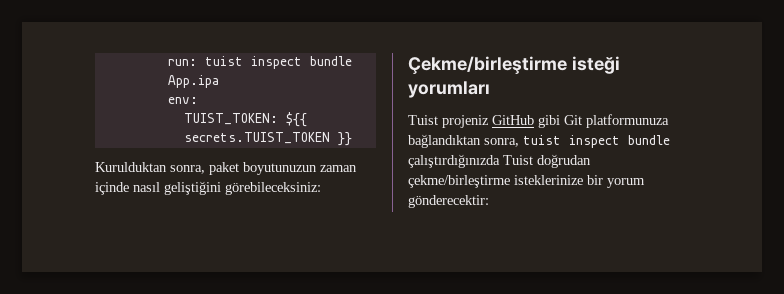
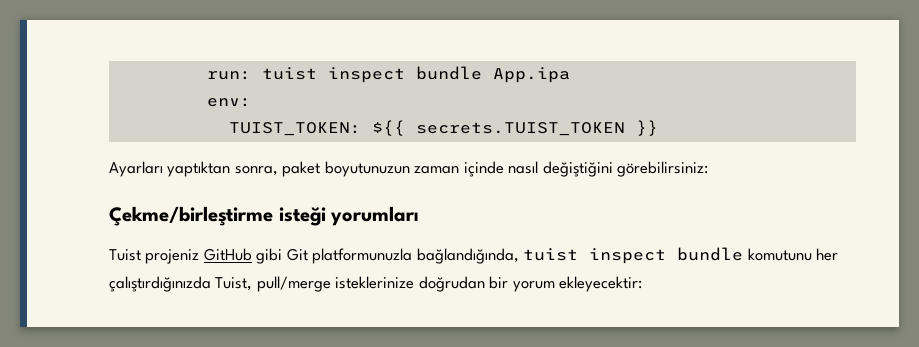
[95,162,167,172] Kurulduktan -> [109,161,231,177] Ayarları yaptıktan
[164,181,321,195] geliştiğini görebileceksiniz: -> [542,161,709,177] değiştiğini görebilirsiniz:
[586,114,669,128] [408,134,670,148] [408,154,591,168] [408,175,583,188] platformunuza bağlandıktan sonra, tuist inspect bundle çalıştırdığınızda Tuist doğrudan çekme/birleştirme isteklerinize -> [312,247,839,264] [109,276,485,292] platformunuzla bağlandığında, tuist inspect bundle komutunu her çalıştırdığınızda Tuist, pull/merge isteklerinize doğrudan
[408,195,489,208] gönderecektir: -> [559,276,643,292] ekleyecektir:

